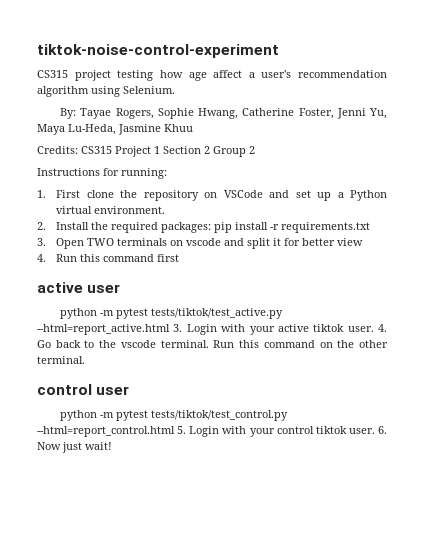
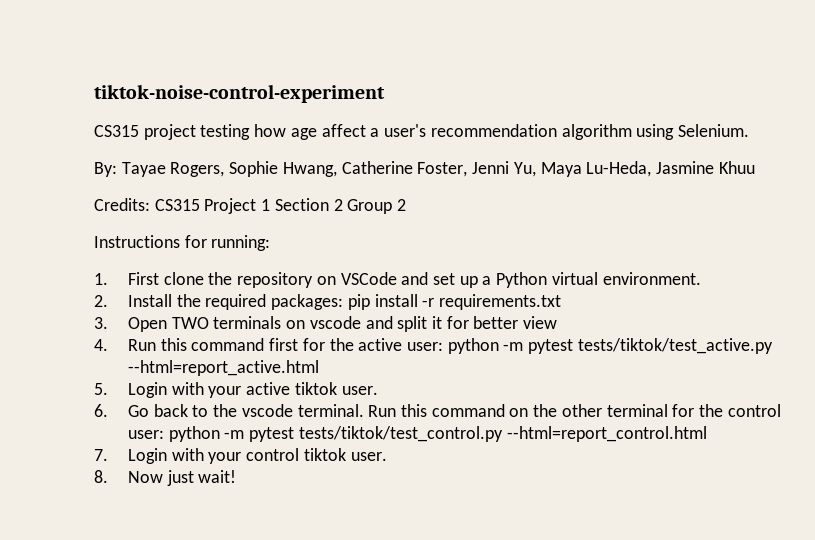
[37,282,121,293] // active user // -> [302,338,443,351] for the active user:
[173,324,183,332] 3. -> [94,383,108,395] // 5.
[378,324,387,332] 4. -> [94,404,108,417] // 6.
[37,356,85,364] [37,384,130,395] terminal. // control user // -> [606,404,781,417] [127,430,164,439] terminal for the control user:
[177,426,187,434] 5. -> [94,449,108,461] // 7.
[378,426,387,434] 6. -> [94,470,108,483] // 8.

